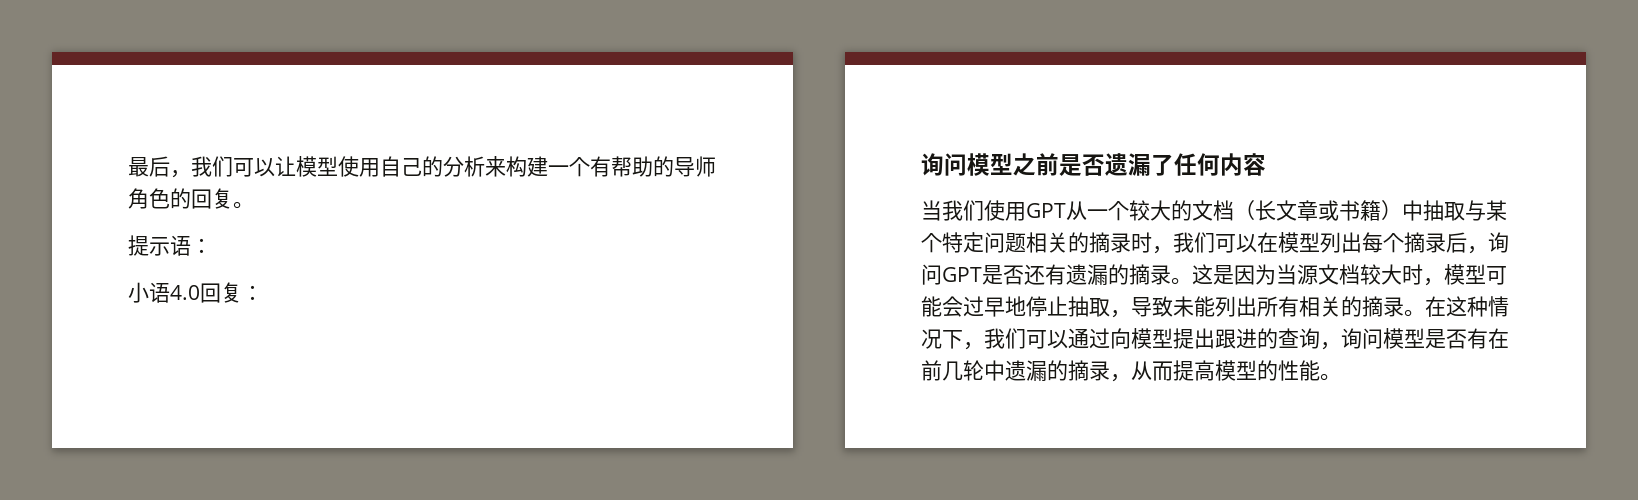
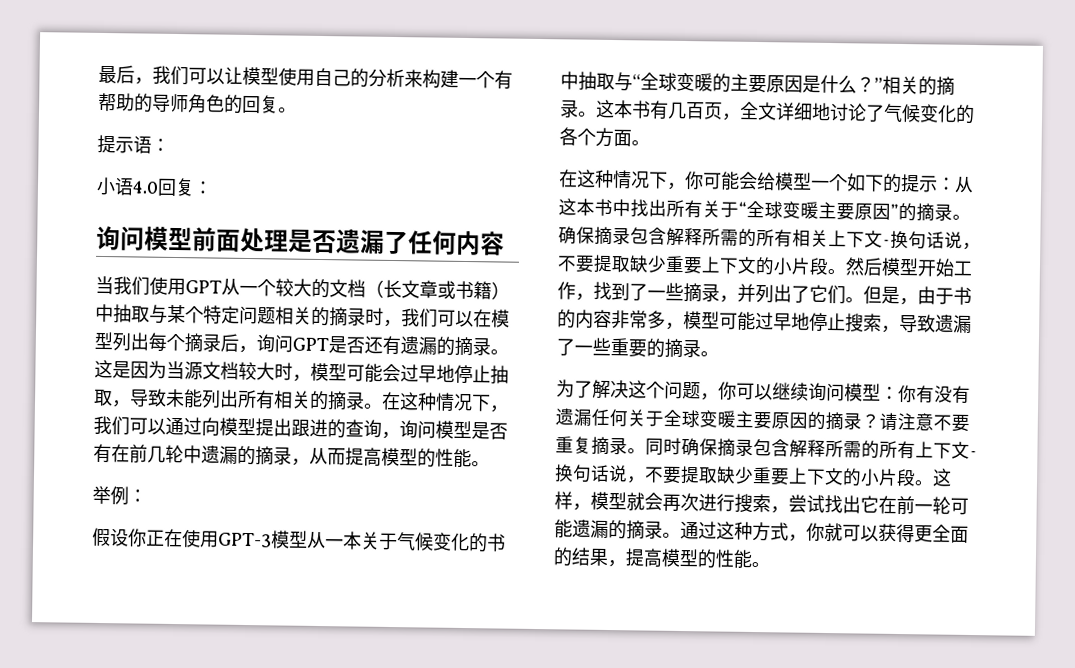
[1013,153,1059,176] 之前 -> [192,227,289,253] 前面处理
(1341, 377) none -> [92,485,147,506] [92,527,506,553] [560,71,955,96] [559,99,975,124] [559,127,650,148] [559,169,974,193] [558,198,971,222] [558,226,981,251] [557,254,973,277] [557,281,972,306] [557,309,972,333] [556,337,719,359] [556,379,971,404] [555,408,970,432] [555,436,978,460] [554,464,952,487] [554,491,969,515] [554,519,969,543] [553,547,770,569] // 举例： // 假设你正在使用GPT-3模型从一本关于气候变化的书中抽取与“全球变暖的主要原因是什么？”相关的摘录。这本书有几百页，全文详细地讨论了气候变化的各个方面。 // 在这种情况下，你可能会给模型一个如下的提示：从这本书中找出所有关于“全球变暖主要原因”的摘录。确保摘录包含解释所需的所有相关上下文-换句话说，不要提取缺少重要上下文的小片段。然后模型开始工作，找到了一些摘录，并列出了它们。但是，由于书的内容非常多，模型可能过早地停止搜索，导致遗漏了一些重要的摘录。 // 为了解决这个问题，你可以继续询问模型：你有没有遗漏任何关于全球变暖主要原因的摘录？请注意不要重复摘录。同时确保摘录包含解释所需的所有上下文-换句话说，不要提取缺少重要上下文的小片段。这样，模型就会再次进行搜索，尝试找出它在前一轮可能遗漏的摘录。通过这种方式，你就可以获得更全面的结果，提高模型的性能。

